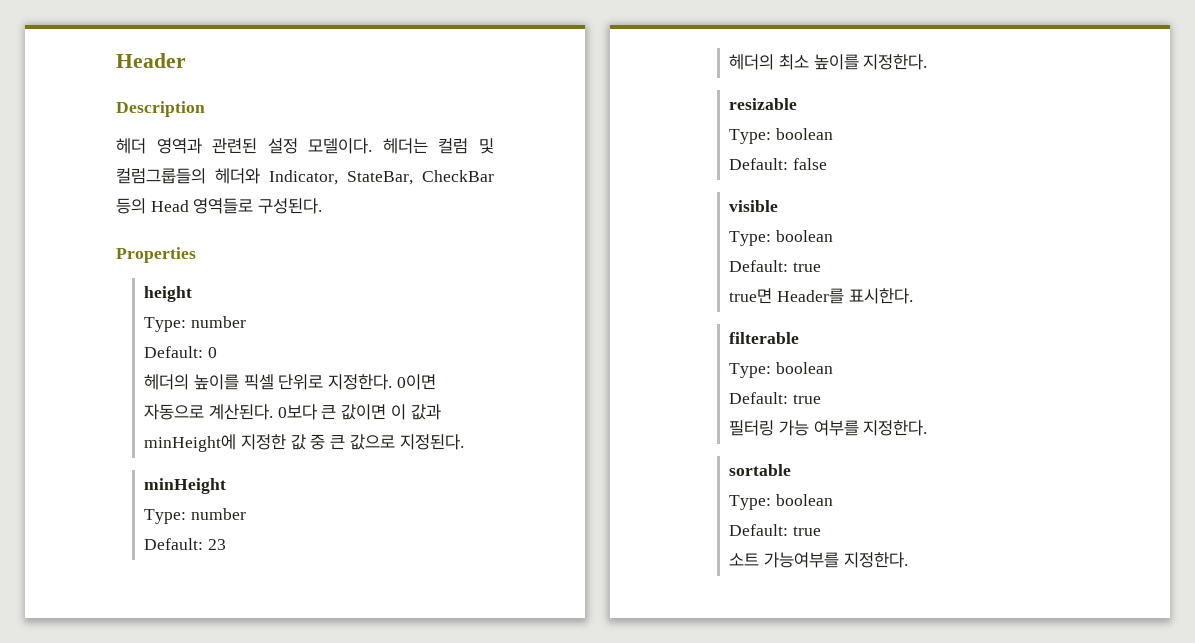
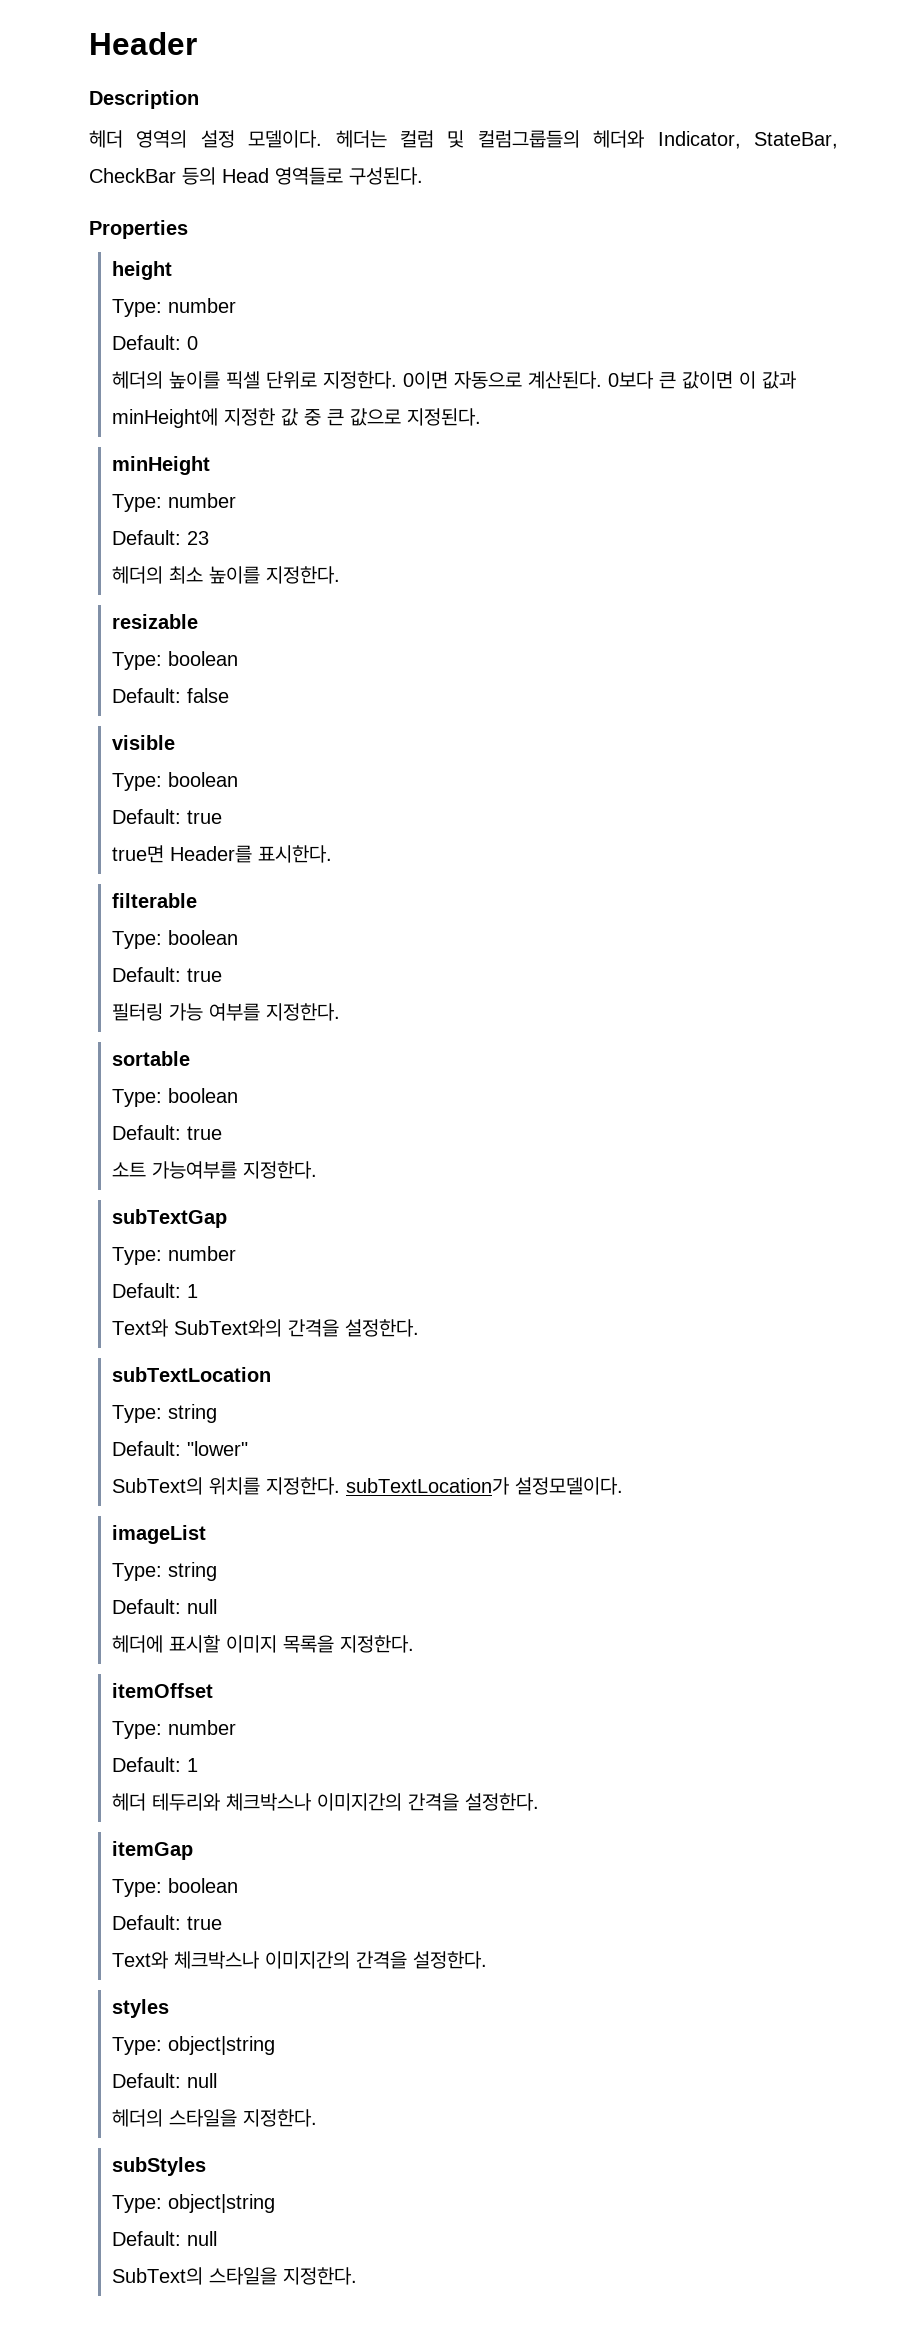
[156,138,258,154] 영역과 관련된 -> [136,130,188,148] 영역의
(908, 560) none -> [111,1209,227,1228] [111,1246,236,1265] [111,1283,198,1298] [111,1319,419,1337] [111,1367,271,1382] [111,1404,217,1423] [111,1441,248,1456] [111,1477,623,1495] [111,1525,206,1544] [111,1562,217,1581] [111,1599,217,1614] [111,1635,414,1653] [111,1683,213,1698] [111,1720,236,1739] [111,1757,198,1772] [111,1793,539,1811] [111,1841,193,1860] [111,1878,238,1897] [111,1915,222,1930] [111,1951,487,1969] [111,1999,169,2018] [111,2036,275,2055] [111,2073,217,2088] [111,2109,317,2127] [111,2157,206,2176] [111,2194,275,2213] [111,2231,217,2246] [111,2267,357,2285] // subTextGap // Type: number // Default: 1 // Text와 SubText와의 간격을 설정한다. // subTextLocation // Type: string // Default: "lower" // SubText의 위치를 지정한다. subTextLocation가 설정모델이다. // imageList // Type: string // Default: null // 헤더에 표시할 이미지 목록을 지정한다. // itemOffset // Type: number // Default: 1 // 헤더 테두리와 체크박스나 이미지간의 간격을 설정한다. // itemGap // Type: boolean // Default: true // Text와 체크박스나 이미지간의 간격을 설정한다. // styles // Type: object|string // Default: null // 헤더의 스타일을 지정한다. // subStyles // Type: object|string // Default: null // SubText의 스타일을 지정한다.

